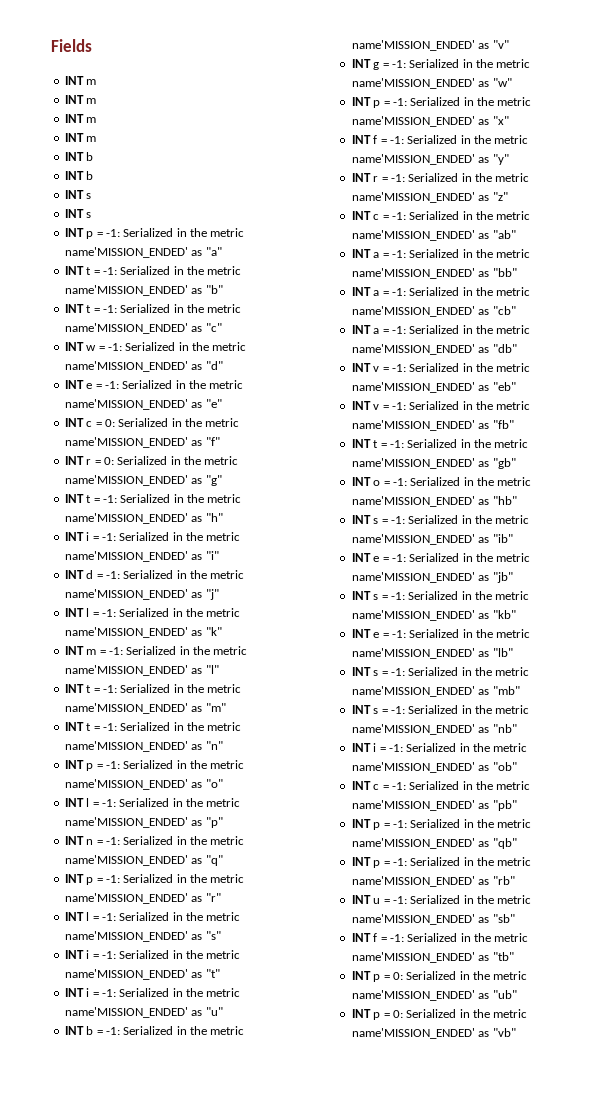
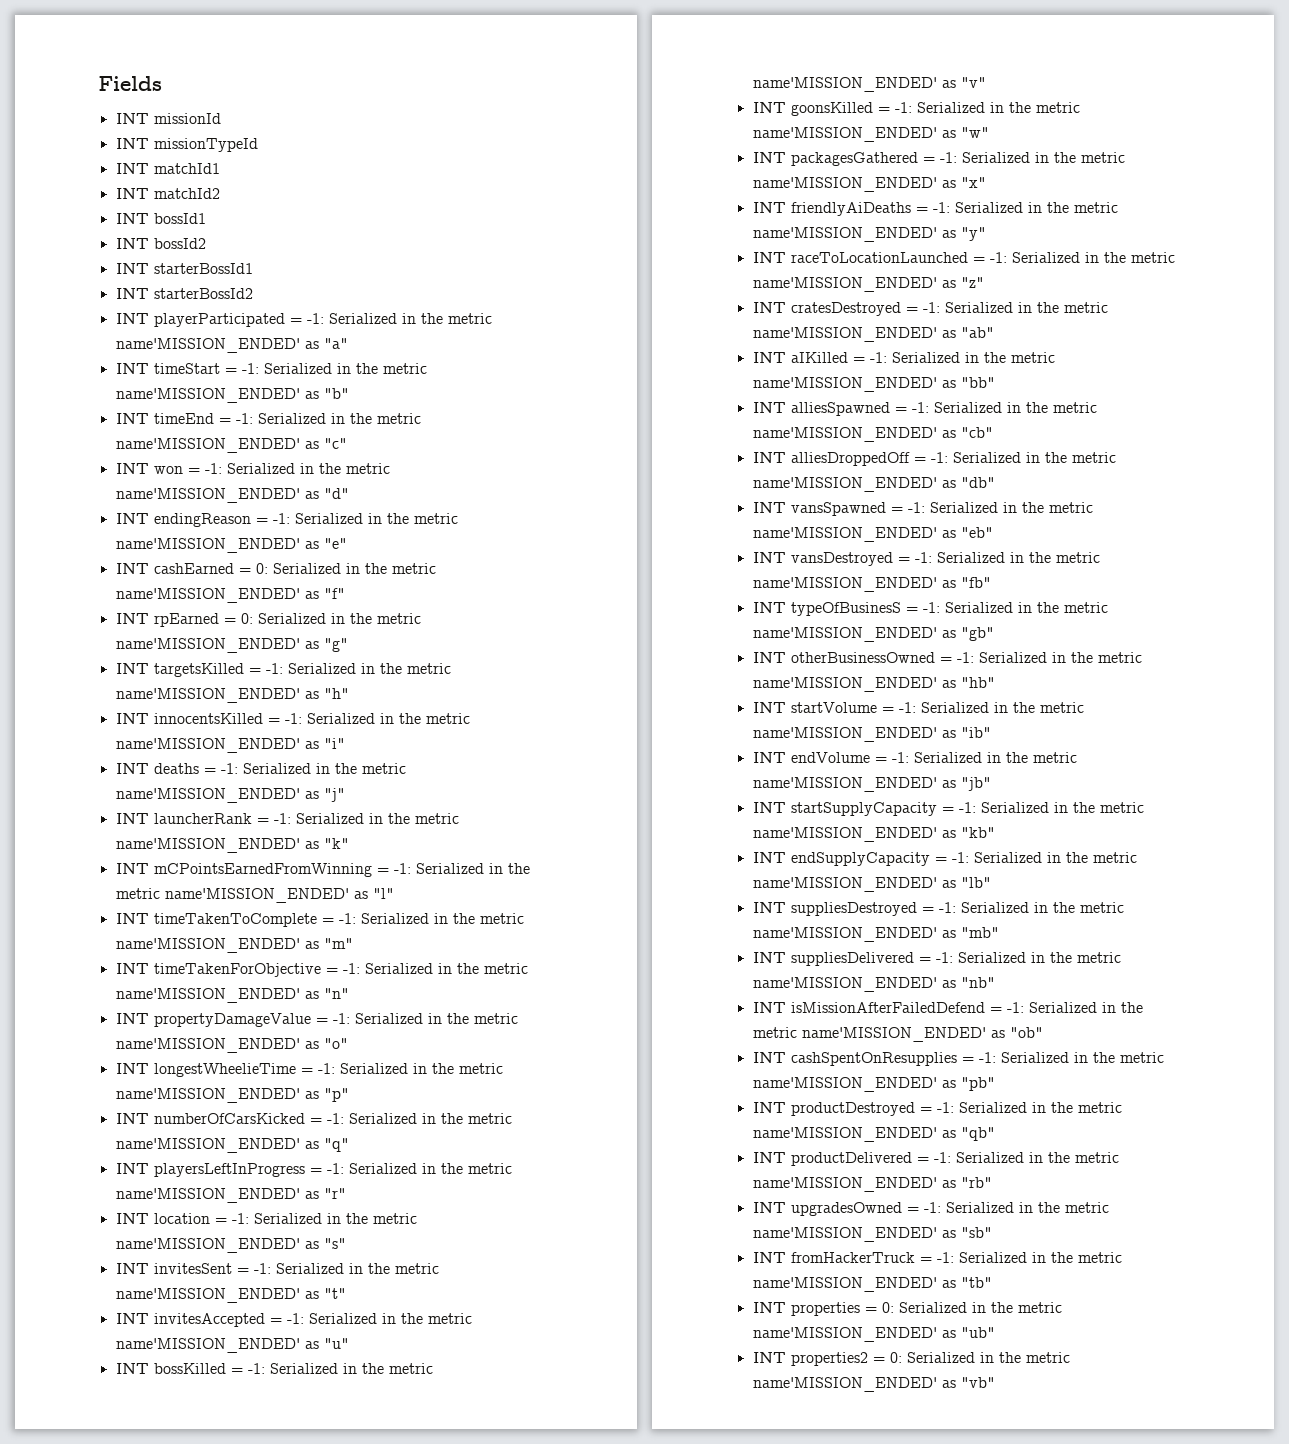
[86,79,97,85] [64,95,97,104] [64,114,97,123] [64,133,97,142] [64,152,94,161] [64,171,94,180] [64,190,92,199] [64,209,92,218] [64,228,94,239] m // INT m // INT m // INT m // INT b // INT b // INT s // INT s // INT p -> [153,113,221,124] [115,138,258,152] [115,163,220,174] [115,188,220,199] [115,213,206,224] [115,238,206,249] [115,263,253,274] [115,288,253,299] [115,313,285,327] missionId // INT missionTypeId // INT matchId1 // INT matchId2 // INT bossId1 // INT bossId2 // INT starterBossId1 // INT starterBossId2 // INT playerParticipated
[86,267,92,275] t -> [153,363,220,374] timeStart
[86,305,92,313] t -> [153,413,214,424] timeEnd
[86,345,97,351] w -> [153,466,183,474] won
[86,383,93,389] e -> [153,513,251,527] endingReason
[86,421,93,427] c -> [153,563,234,574] cashEarned
[86,459,92,465] r -> [153,613,219,627] rpEarned
[86,495,92,503] t -> [153,663,244,677] targetsKilled
[86,532,90,541] i -> [153,713,263,724] innocentsKilled
[86,570,94,579] d -> [153,763,199,774] deaths
[86,608,90,617] l -> [153,813,252,824] launcherRank
[86,649,97,655] m -> [153,863,372,877] mCPointsEarnedFromWinning
[86,685,92,693] t -> [153,913,317,927] timeTakenToComplete
[86,723,92,731] t -> [153,963,321,977] timeTakenForObjective
[86,763,94,771] p -> [153,1013,311,1027] propertyDamageValue
[86,798,90,807] l -> [153,1063,296,1077] longestWheelieTime
[86,839,94,845] n -> [153,1113,305,1124] numberOfCarsKicked
[86,877,94,885] p -> [153,1163,305,1177] playersLeftInProgress
[86,912,90,921] l -> [153,1213,210,1224] location
[86,950,90,959] i -> [153,1263,232,1274] invitesSent
[86,988,90,997] i -> [153,1313,265,1327] invitesAccepted
[86,1026,94,1035] b -> [153,1363,226,1374] bossKilled
[373,62,380,70] g -> [790,102,873,116] goonsKilled
[373,100,381,108] p -> [790,152,918,166] packagesGathered
[373,135,378,144] f -> [790,202,911,216] friendlyAiDeaths
[373,176,379,182] r -> [790,252,968,263] raceToLocationLaunched
[373,214,380,220] c -> [790,302,901,316] cratesDestroyed
[373,252,380,258] a -> [790,352,848,363] aIKilled
[373,290,380,296] a -> [790,402,890,416] alliesSpawned
[373,328,380,334] a -> [790,452,910,466] alliesDroppedOff
[373,366,380,372] v -> [790,502,886,516] vansSpawned
[373,404,380,410] v -> [790,552,893,566] vansDestroyed
[373,440,379,448] t -> [790,602,901,616] typeOfBusinesS
[373,480,381,486] o -> [790,652,935,663] otherBusinessOwned
[373,518,379,524] s -> [790,702,877,713] startVolume
[373,556,380,562] e -> [790,752,870,763] endVolume
[373,594,379,600] s -> [790,802,937,816] startSupplyCapacity
[373,632,380,638] e -> [790,852,930,866] endSupplyCapacity
[373,670,379,676] s -> [790,902,917,916] suppliesDestroyed
[373,708,379,714] s -> [790,952,914,966] suppliesDelivered
[373,743,377,752] i -> [790,1002,985,1013] isMissionAfterFailedDefend
[373,784,380,790] c -> [790,1052,957,1066] cashSpentOnResupplies
[373,822,381,830] p -> [790,1102,915,1116] productDestroyed
[373,860,381,868] p -> [790,1152,912,1166] productDelivered
[373,898,381,904] u -> [790,1202,902,1216] upgradesOwned
[373,933,378,942] f -> [790,1252,915,1263] fromHackerTruck
[373,974,381,982] p -> [790,1302,860,1316] properties
[373,1012,381,1020] p -> [790,1352,868,1366] properties2

